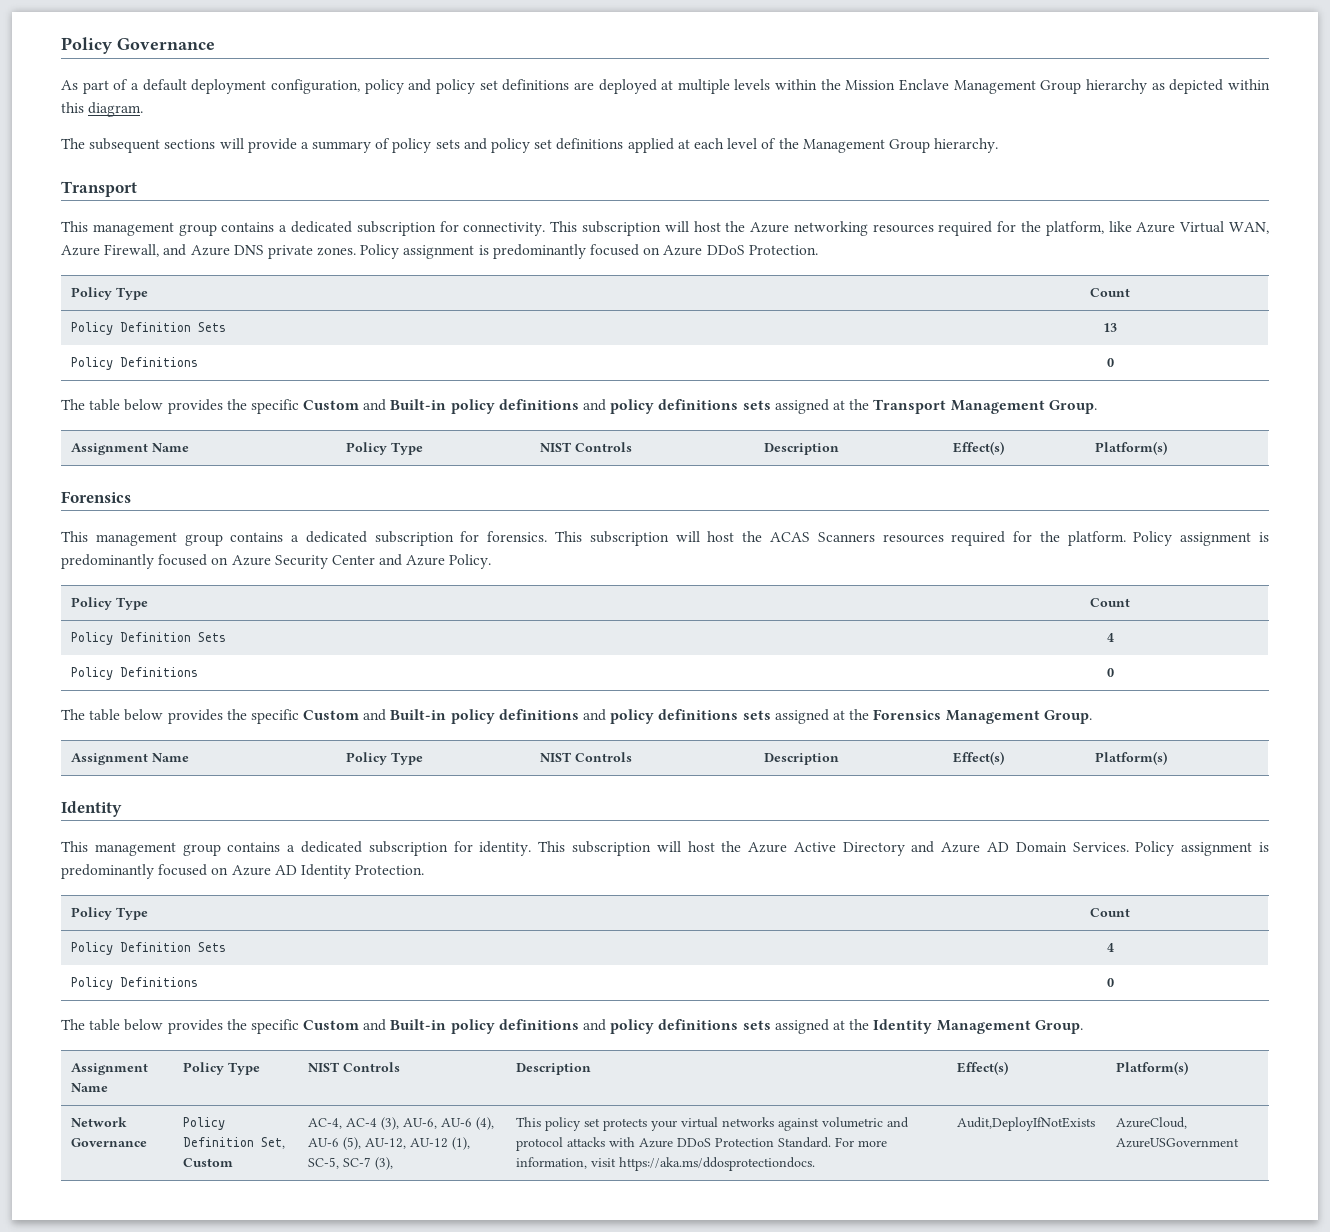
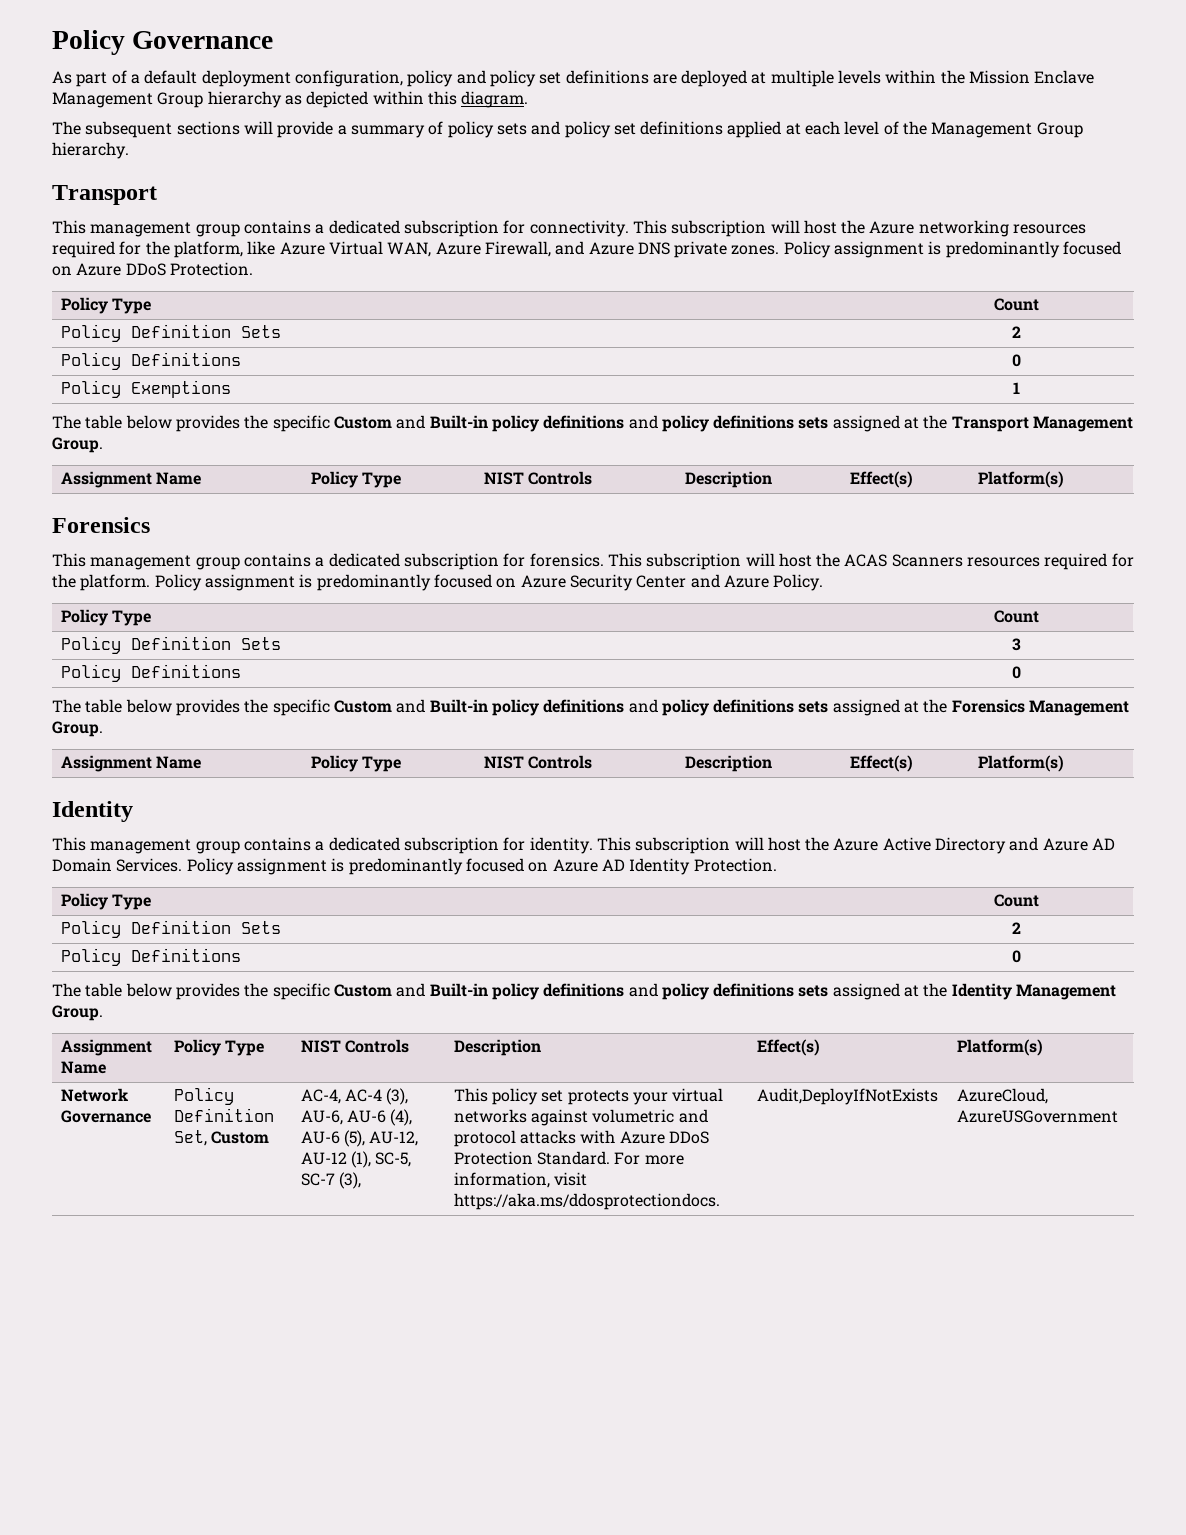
[1103,323,1117,332] [70,357,198,370] [1106,358,1114,367] 13 // Policy Definitions | 0 -> [1011,326,1021,338] [60,352,241,370] [1011,354,1021,367] [60,380,231,398] [1012,382,1020,394] 2 // Policy Definitions | 0 // Policy Exemptions | 1
[1106,633,1114,642] 4 -> [1011,638,1021,651] 3
[1106,943,1114,952] 4 -> [1011,922,1021,934] 2

